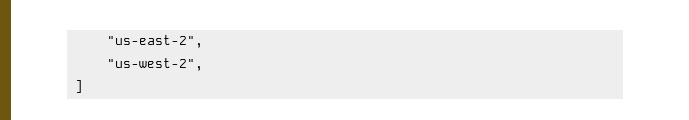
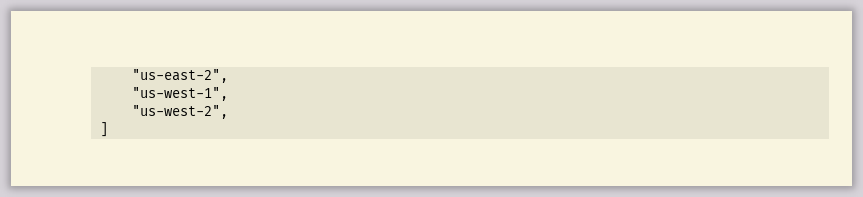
(204, 41) none -> [131,87,228,101] // "us-west-1",

